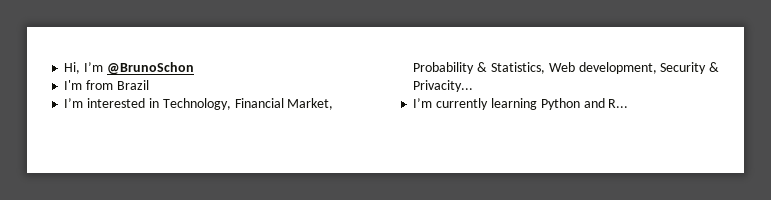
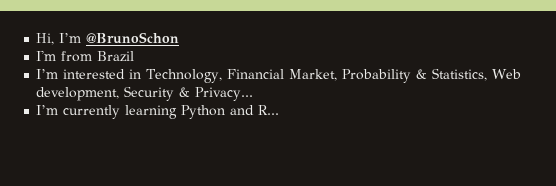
[413,80,474,92] Privacity... -> [195,87,254,101] Privacy...

